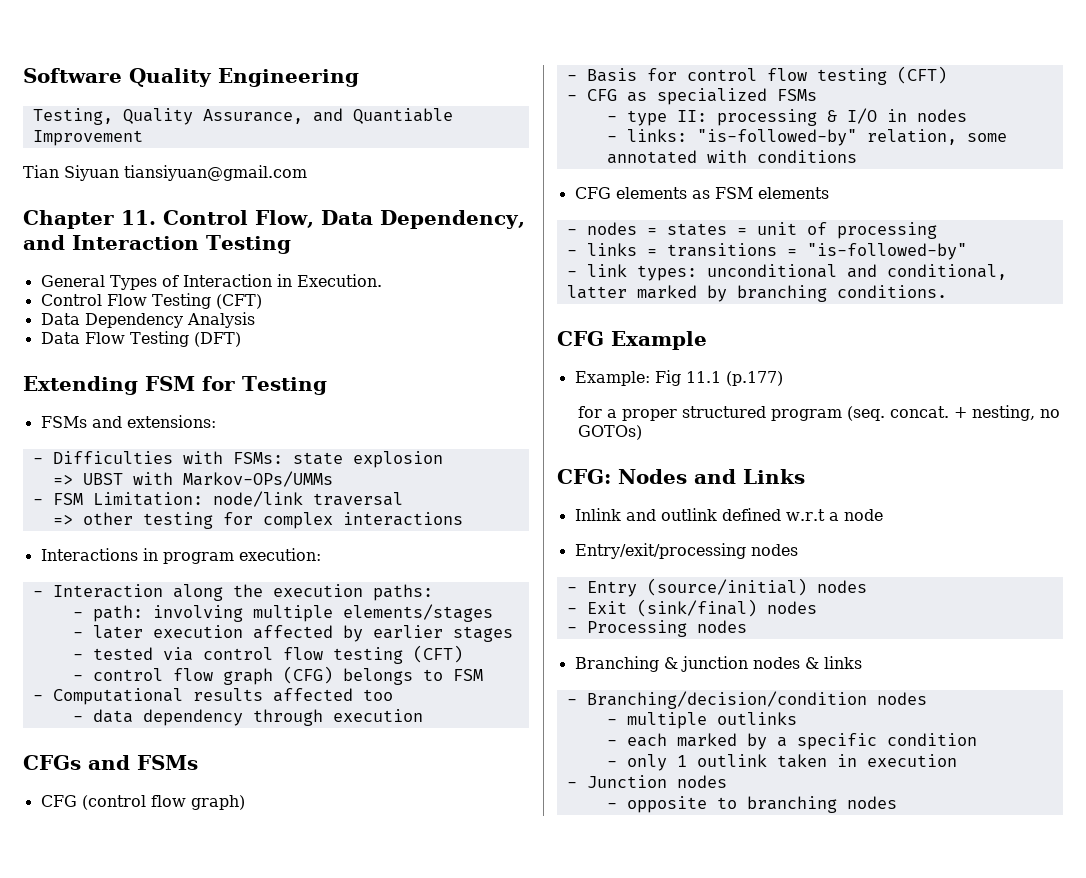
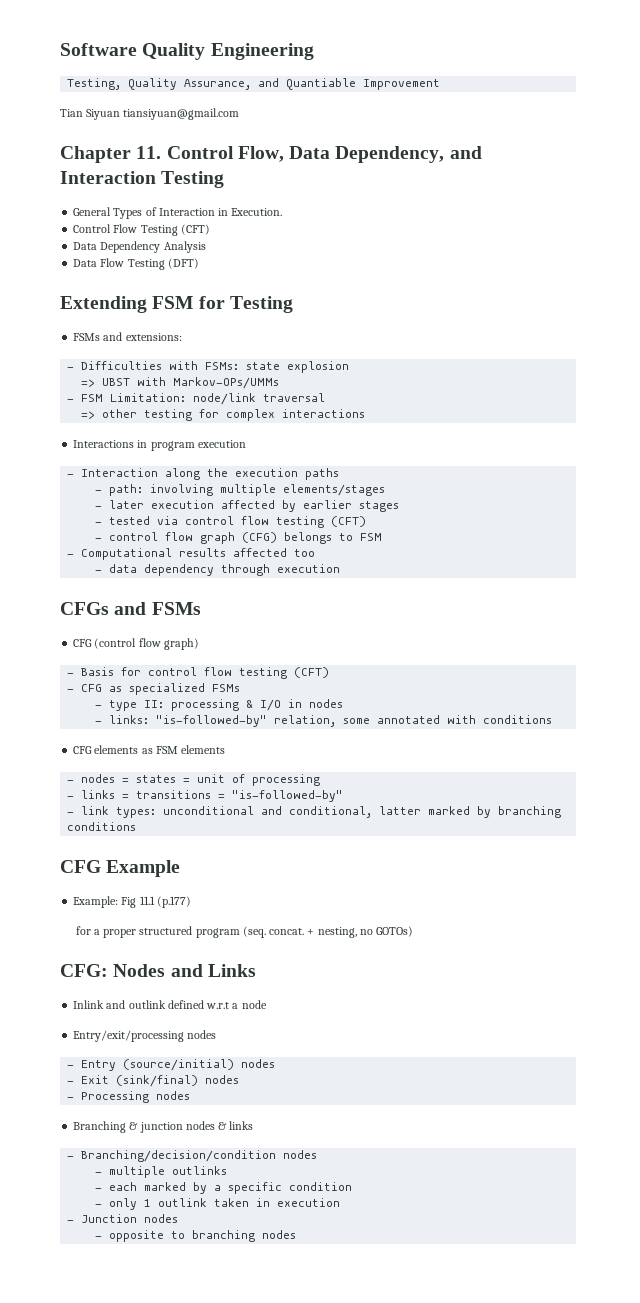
[238,548,321,561] execution: -> [197,440,246,448] execution
[372,584,433,601] paths: -> [305,468,340,480] paths
[836,285,947,298] conditions. -> [67,822,137,831] conditions

